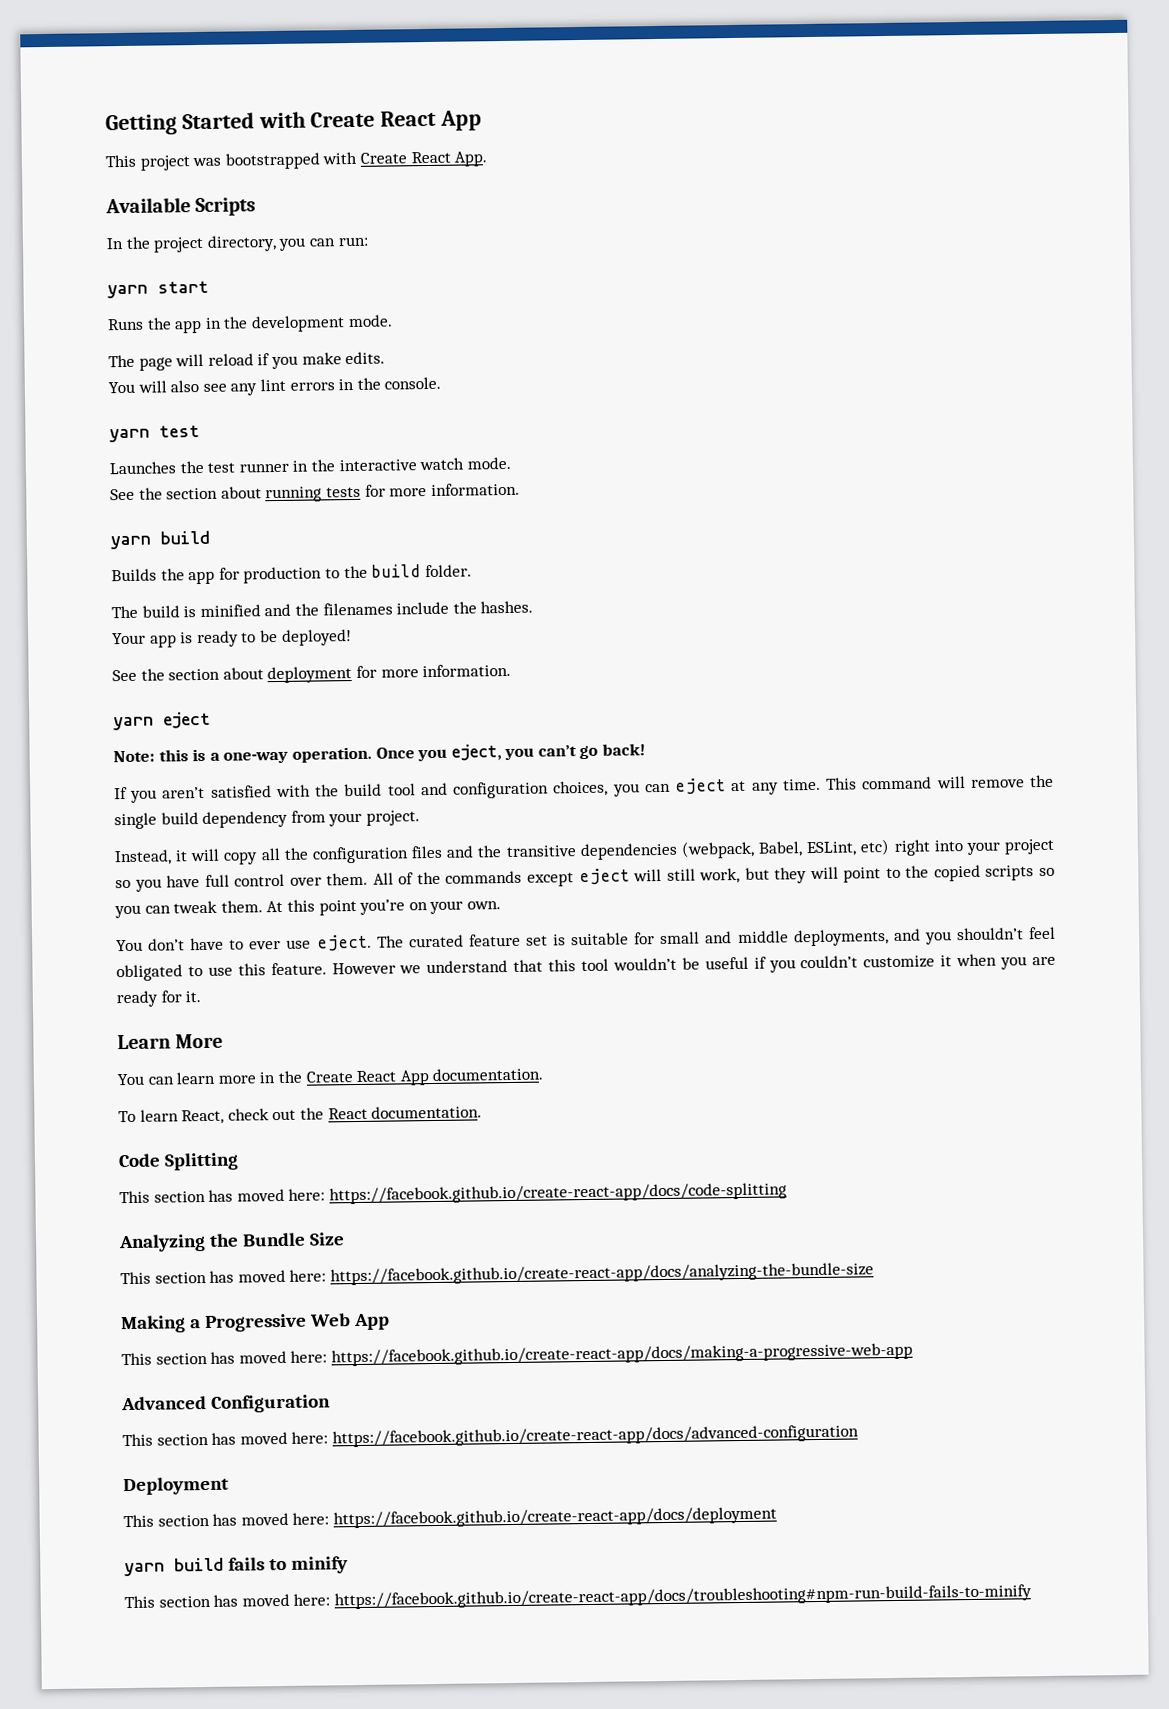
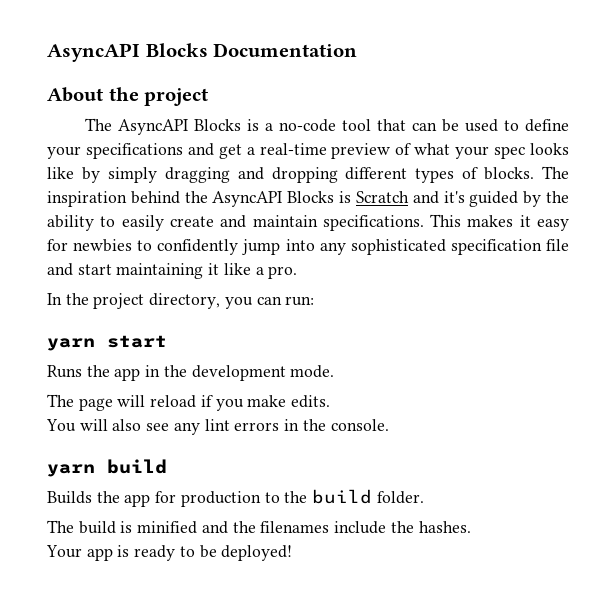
[105,110,483,136] [105,151,488,171] [105,197,257,217] Getting Started with Create React App // This project was bootstrapped with Create React App. // Available Scripts -> [47,43,358,62] [47,87,209,106] [85,118,569,135] [47,143,570,159] [47,166,569,183] [47,191,569,207] [47,214,569,231] [47,239,569,255] [47,263,298,279] AsyncAPI Blocks Documentation // About the project // The AsyncAPI Blocks is a no-code tool that can be used to define your specifications and get a real-time preview of what your spec looks like by simply dragging and dropping different types of blocks. The inspiration behind the AsyncAPI Blocks is Scratch and it's guided by the ability to easily create and maintain specifications. This makes it easy for newbies to confidently jump into any sophisticated specification file and start maintaining it like a pro.
[109,425,200,443] [109,456,511,475] [110,482,520,503] // yarn test // Launches the test runner in the interactive watch mode. // See the section about running tests for more information. -> (389, 425) none
[112,663,512,684] [113,711,211,731] [113,743,647,764] [114,774,1054,803] [114,810,420,830] [114,838,1055,866] [115,864,1055,892] [114,899,501,919] [116,926,1056,952] [116,953,1057,982] [116,990,202,1008] [117,1033,224,1050] [117,1067,544,1086] [118,1105,483,1125] [118,1152,239,1171] [119,1182,787,1205] [118,1232,345,1253] [120,1262,874,1286] [121,1313,390,1334] [121,1342,913,1367] [121,1394,331,1413] [122,1424,859,1448] [123,1476,229,1496] [123,1506,777,1529] [124,1556,348,1577] [124,1584,1032,1610] // See the section about deployment for more information. // yarn eject // Note: this is a one-way operation. Once you eject, you can’t go back! // If you aren’t satisfied with the build tool and configuration choices, you can eject at any time. This command will remove the single build dependency from your project. // Instead, it will copy all the configuration files and the transitive dependencies (webpack, Babel, ESLint, etc) right into your project so you have full control over them. All of the commands except eject will still work, but they will point to the copied scripts so you can tweak them. At this point you’re on your own. // You don’t have to ever use eject. The curated feature set is suitable for small and middle deployments, and you shouldn’t feel obligated to use this feature. However we understand that this tool wouldn’t be useful if you couldn’t customize it when you are ready for it. // Learn More // You can learn more in the Create React App documentation. // To learn React, check out the React documentation. // Code Splitting // This section has moved here: https://facebook.github.io/create-react-app/docs/code-splitting // Analyzing the Bundle Size // This section has moved here: https://facebook.github.io/create-react-app/docs/analyzing-the-bundle-size // Making a Progressive Web App // This section has moved here: https://facebook.github.io/create-react-app/docs/making-a-progressive-web-app // Advanced Configuration // This section has moved here: https://facebook.github.io/create-react-app/docs/advanced-configuration // Deployment // This section has moved here: https://facebook.github.io/create-react-app/docs/deployment // yarn build fails to minify // This section has moved here: https://facebook.github.io/create-react-app/docs/troubleshooting#npm-run-build-fails-to-minify -> (293, 553) none

